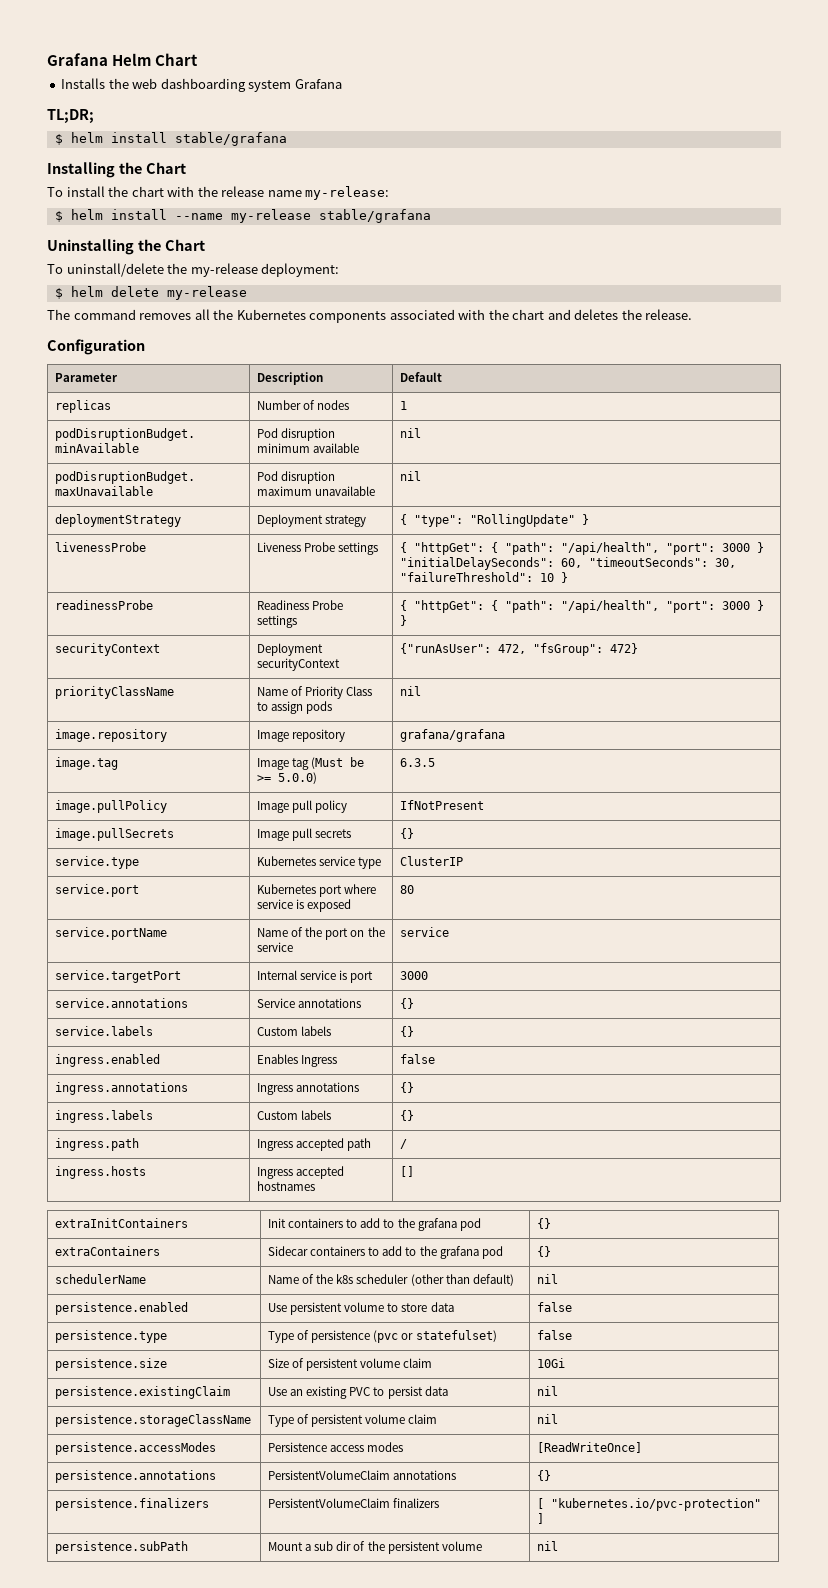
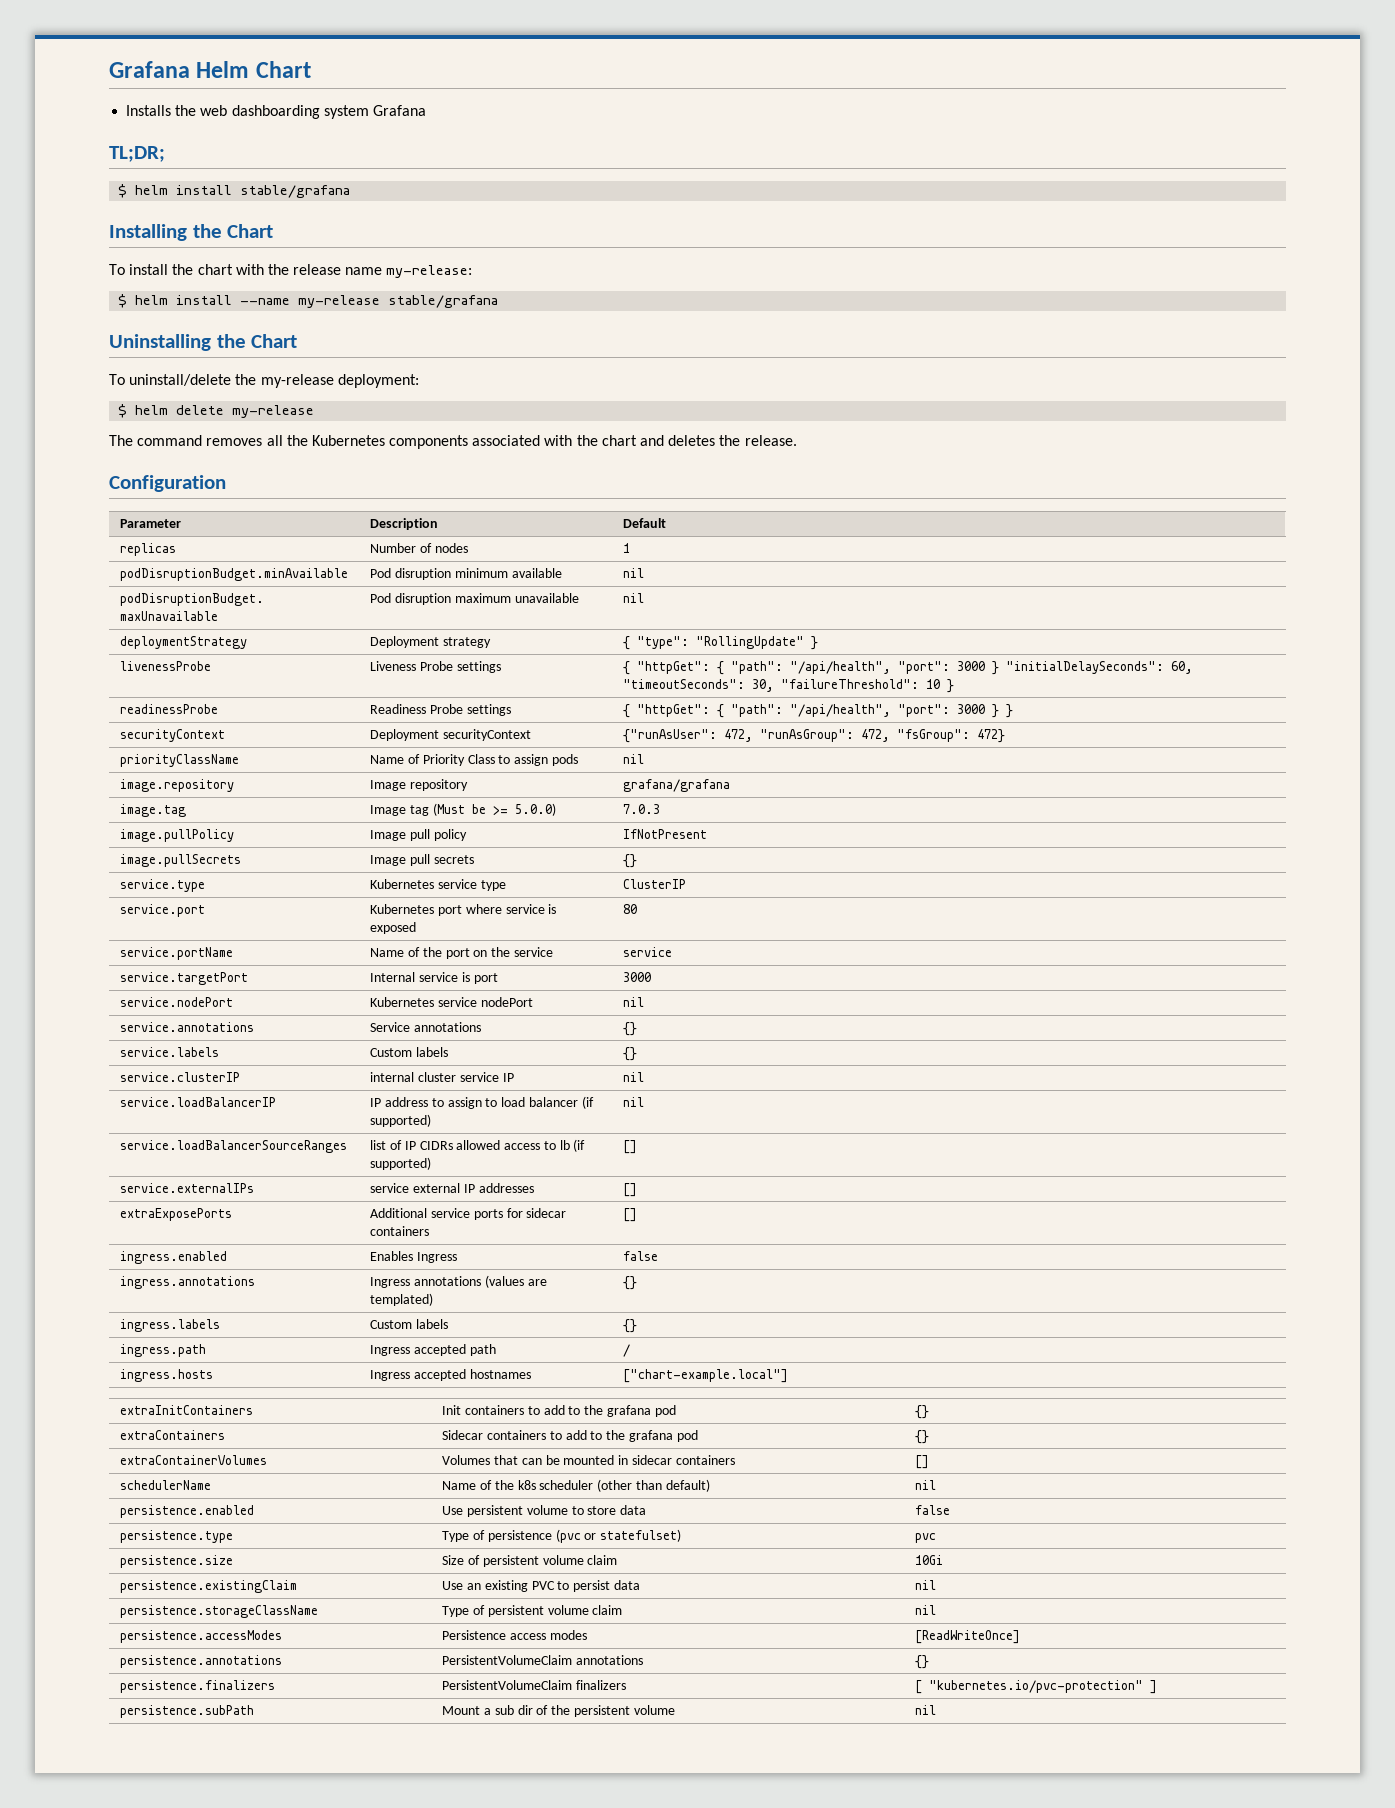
(527, 649) none -> [760,729,891,742] "runAsGroup": 472,
[400,758,436,767] 6.3.5 -> [623,804,661,814] 7.0.3
(429, 975) none -> [120,997,234,1007] [370,997,533,1007] [623,997,645,1007] // service.nodePort | Kubernetes service nodePort | nil
(415, 1031) none -> [120,1072,241,1082] [370,1072,514,1082] [623,1072,645,1082] [120,1097,277,1107] [370,1096,594,1109] [370,1114,432,1127] [623,1097,645,1107] [120,1140,348,1153] [370,1139,586,1152] [370,1157,432,1170] [623,1140,638,1154] [120,1183,255,1193] [370,1183,534,1193] [623,1183,638,1197] [120,1208,233,1221] [370,1208,567,1220] [370,1226,430,1236] [623,1208,638,1222] // service.clusterIP | internal cluster service IP | nil // service.loadBalancerIP | IP address to assign to load balancer (if supported) | nil // service.loadBalancerSourceRanges | list of IP CIDRs allowed access to lb (if supported) | [] // service.externalIPs | service external IP addresses | [] // extraExposePorts | Additional service ports for sidecar containers | []
(360, 1087) none -> [484,1275,547,1288] [370,1293,434,1306] (values are templated)
[400,1166,415,1177] [] -> [623,1369,789,1383] ["chart-example.local"]
(552, 1251) none -> [120,1455,268,1465] [442,1455,735,1465] [915,1455,930,1469] // extraContainerVolumes | Volumes that can be mounted in sidecar containers | []
[537,1330,573,1340] false -> [915,1533,937,1543] pvc

